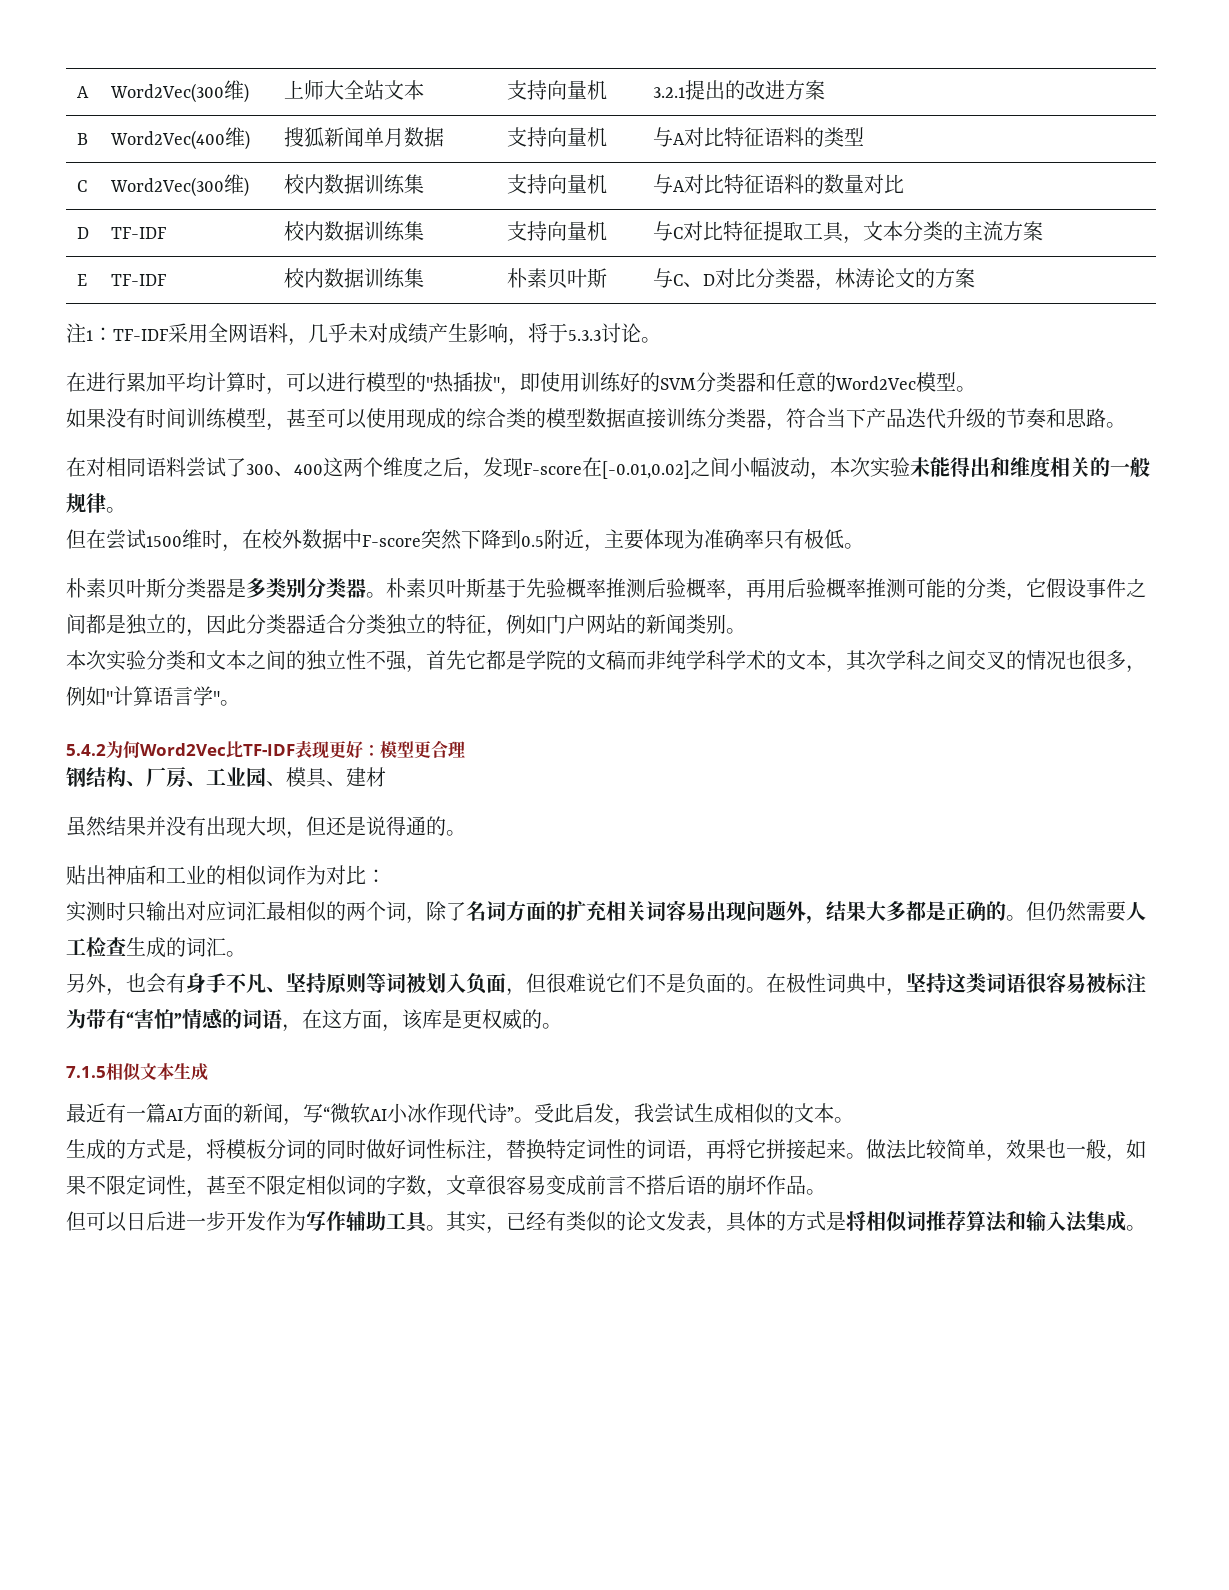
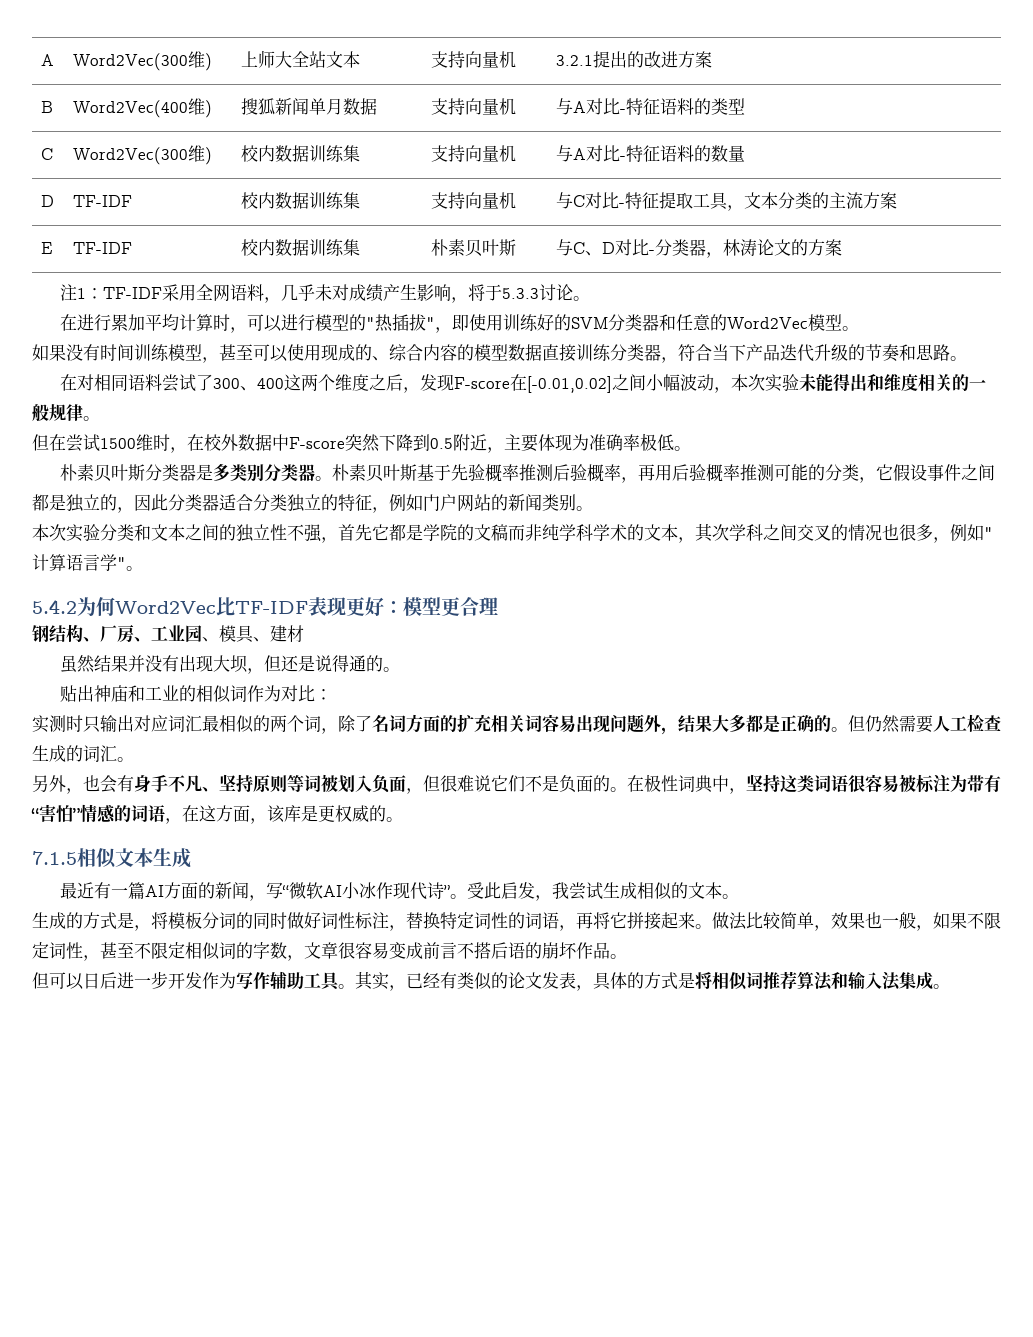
(724, 137) none -> [620,109,627,113] -
(724, 184) none -> [620,156,627,160] -
[863,174,904,194] 对比 -> (746, 153) none
(723, 231) none -> [619,203,626,207] -
(755, 278) none -> [649,250,656,254] -
[466,408,526,428] 综合类 -> [372,344,457,361] 、综合内容
[764,529,804,550] 只有 -> (640, 442) none

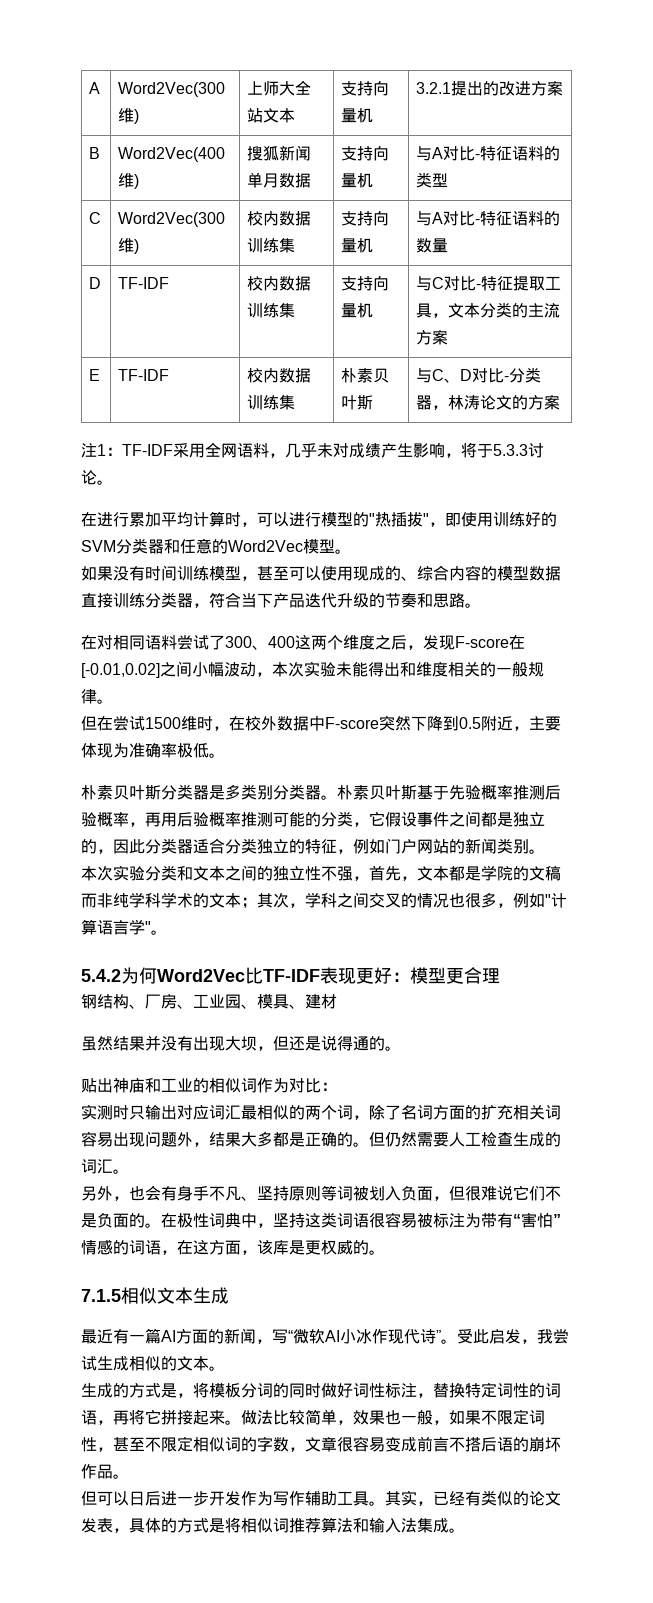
[372,524,389,541] 它 -> [401,866,449,881] ，文本
[678,523,729,543] ，其次 -> [241,892,305,909] ；其次，

